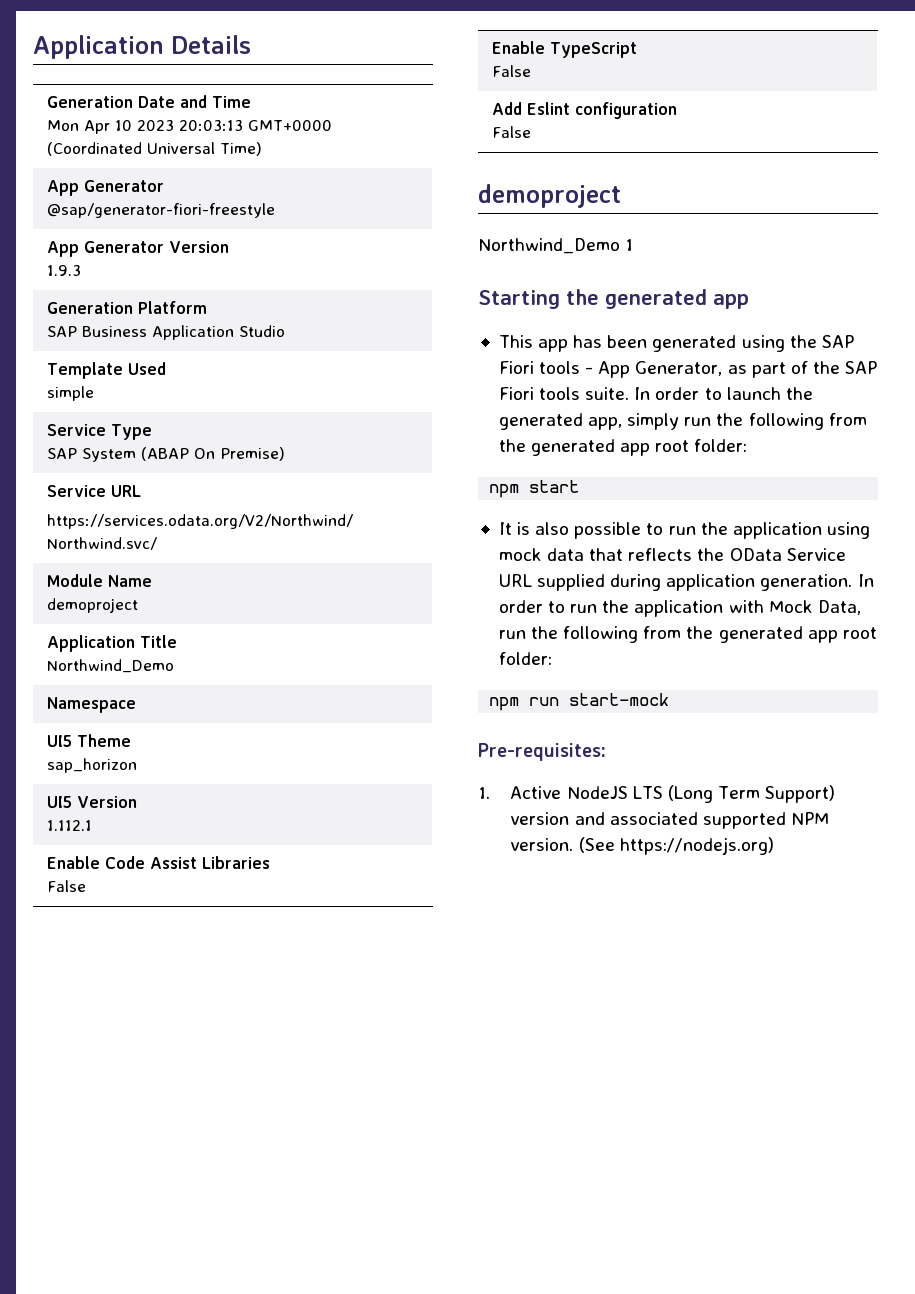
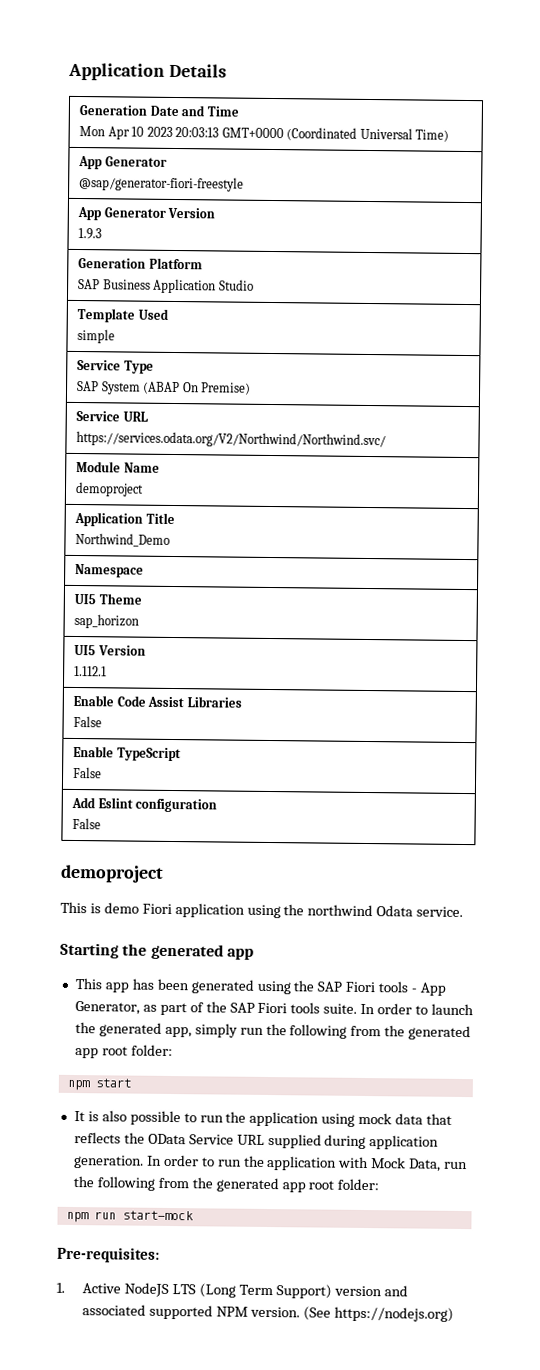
[478,238,634,254] Northwind_Demo 1 -> [60,901,464,919] This is demo Fiori application using the northwind Odata service.

